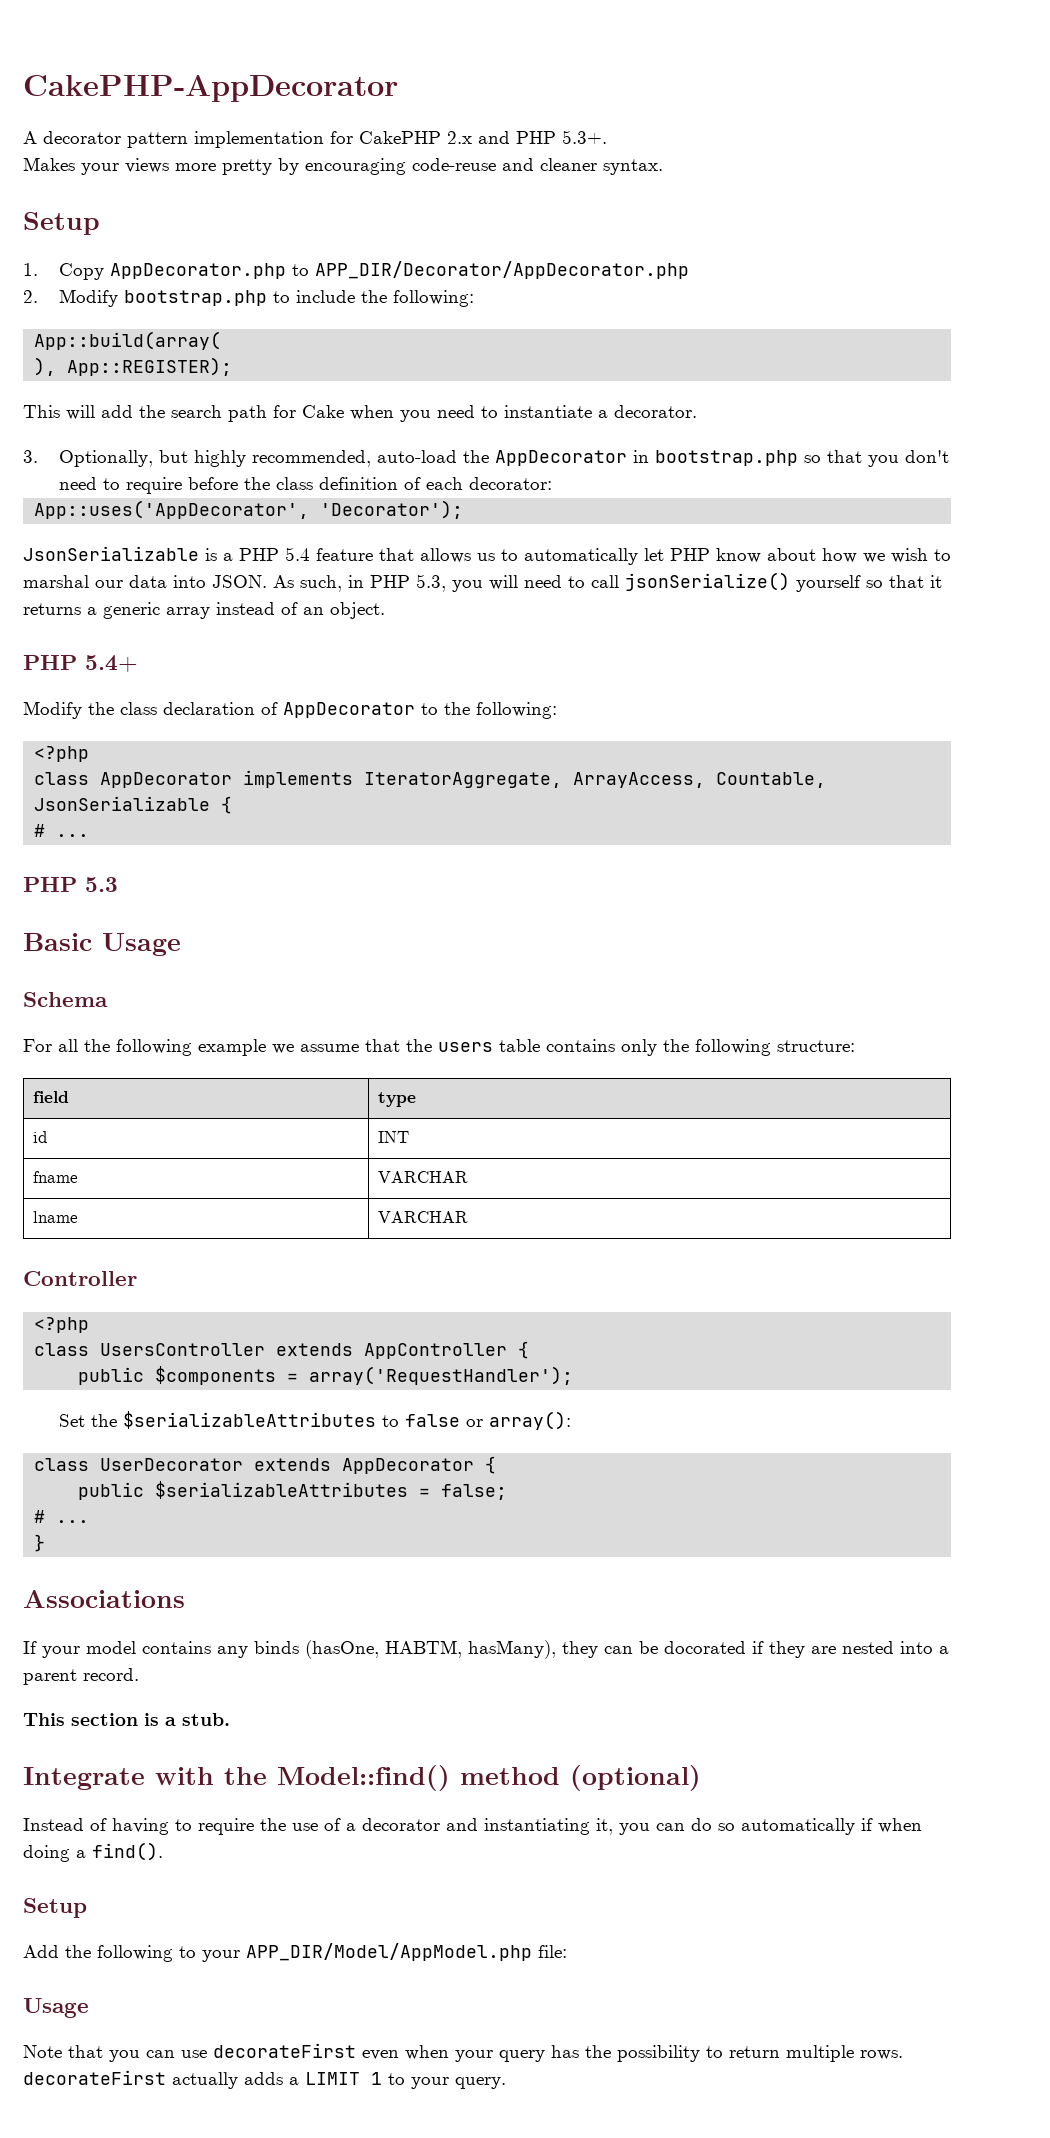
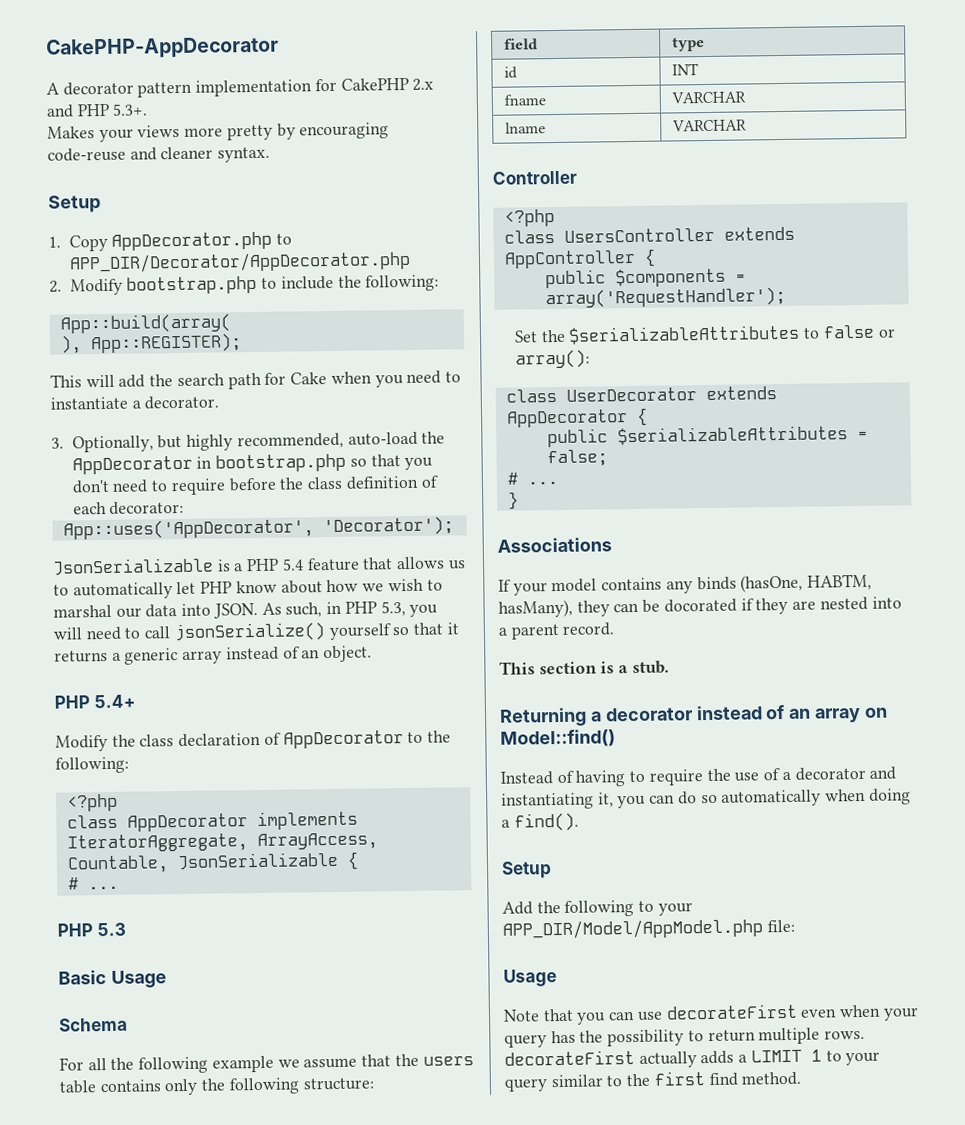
[23,1767,267,1790] Integrate with the -> [499,705,889,727] Returning a decorator instead of an array on
[460,1765,701,1791] method (optional) -> (616, 738) none
[861,1818,873,1831] if -> (822, 798) none
[455,2077,506,2089] query. -> [504,1071,802,1092] query similar to the first find method.

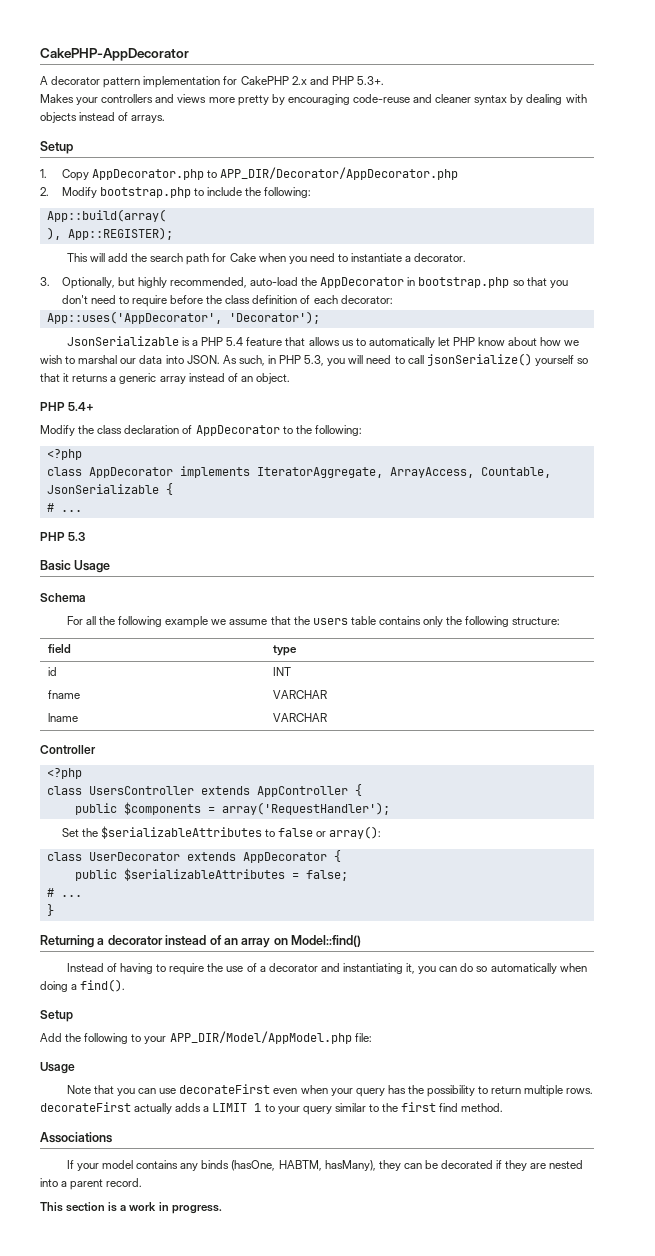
(134, 135) none -> [101,94,175,103] controllers and
[217,146,271,163] syntax. -> [474,94,587,105] [40,112,166,123] syntax by dealing with objects instead of arrays.
[497,537,612,553] [498,573,873,596] [498,596,902,618] [498,622,615,640] [499,660,669,675] // Associations // If your model contains any binds (hasOne, HABTM, hasMany), they can be docorated if they are nested into a parent record. // This section is a stub. -> (54, 910) none
(802, 1078) none -> [40,1132,112,1143] [66,1160,584,1171] [40,1178,143,1190] [40,1202,222,1214] // Associations // If your model contains any binds (hasOne, HABTM, hasMany), they can be decorated if they are nested into a parent record. // This section is a work in progress.

